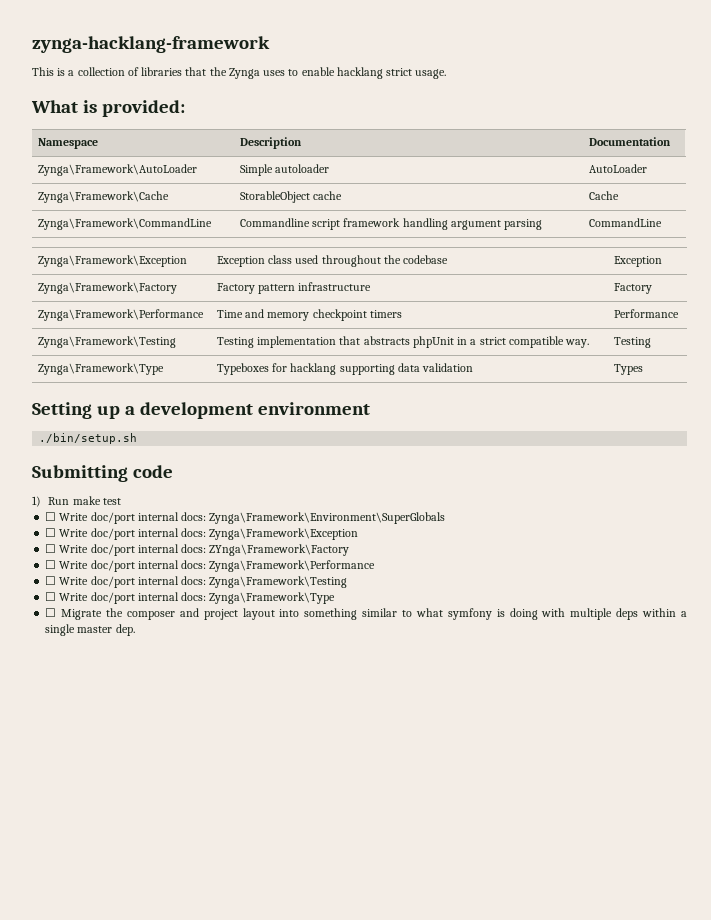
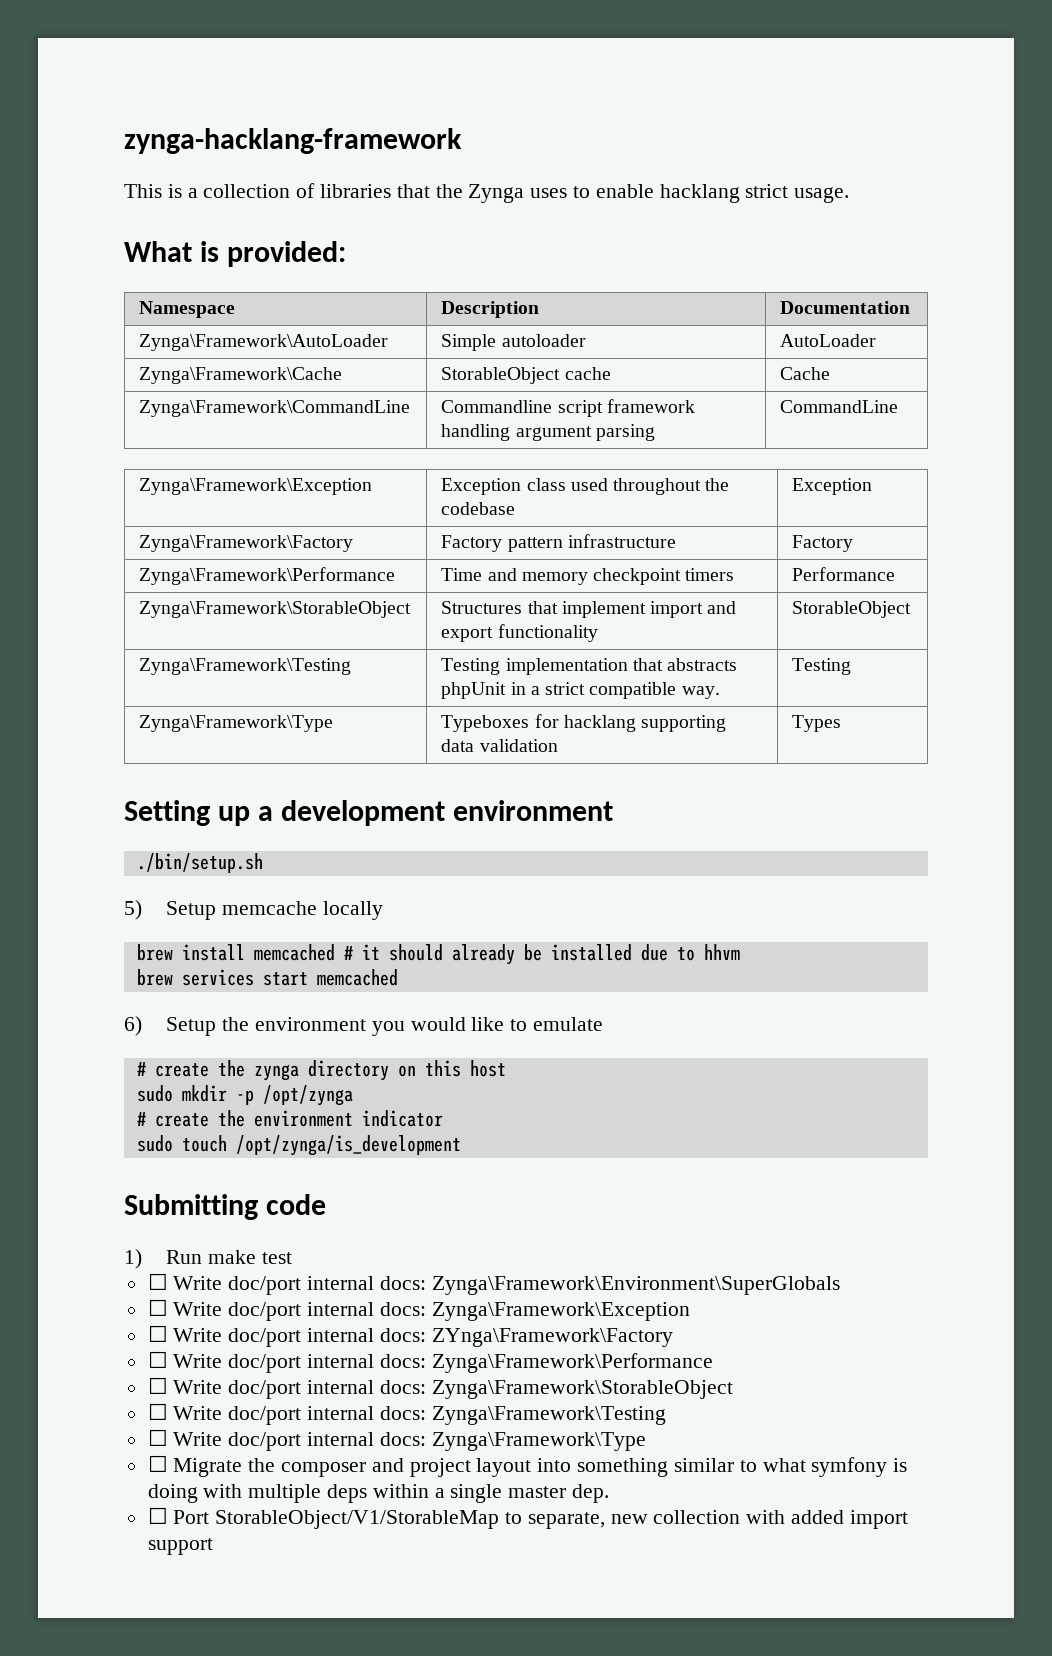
(679, 313) none -> [139,601,412,618] [441,601,737,618] [441,624,598,642] [792,601,912,618] // Zynga\Framework\StorableObject | Structures that implement import and export functionality | StorableObject
(138, 438) none -> [124,900,384,920] [136,944,740,965] [136,969,398,986] [124,1016,604,1036] [136,1060,506,1081] [136,1085,353,1106] [136,1110,443,1127] [136,1135,461,1156] // 5) Setup memcache locally // brew install memcached # it should already be installed due to hhvm // brew services start memcached // 6) Setup the environment you would like to emulate // # create the zynga directory on this host // sudo mkdir -p /opt/zynga // # create the environment indicator // sudo touch /opt/zynga/is_development
(376, 566) none -> [147,1377,733,1399] // ☐ Write doc/port internal docs: Zynga\Framework\StorableObject
(135, 630) none -> [147,1507,908,1529] [147,1538,213,1555] // ☐ Port StorableObject/V1/StorableMap to separate, new collection with added import support

